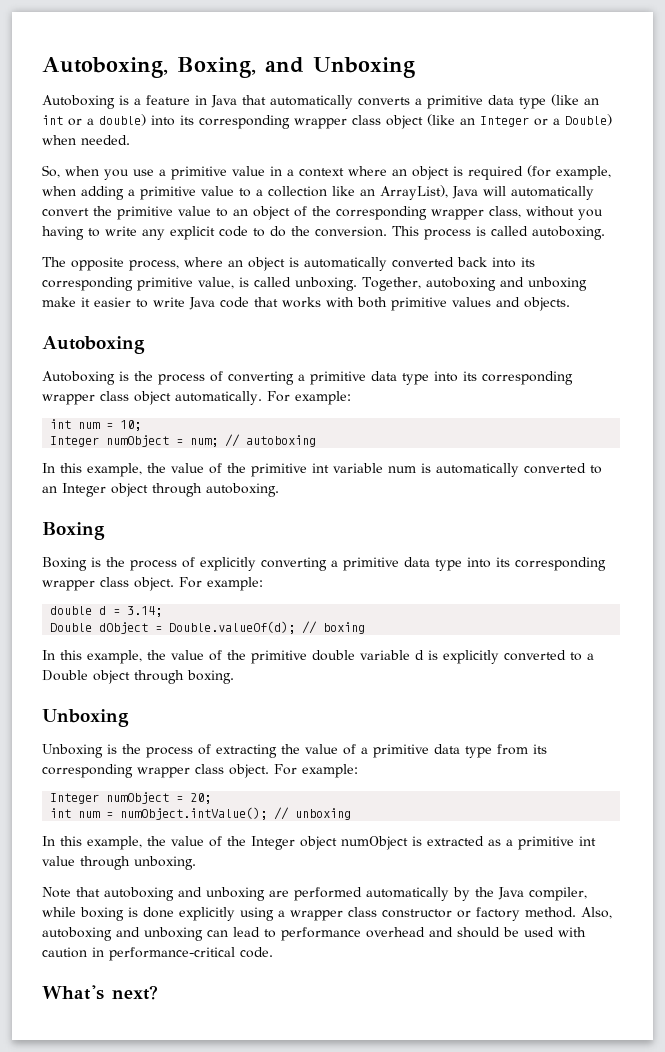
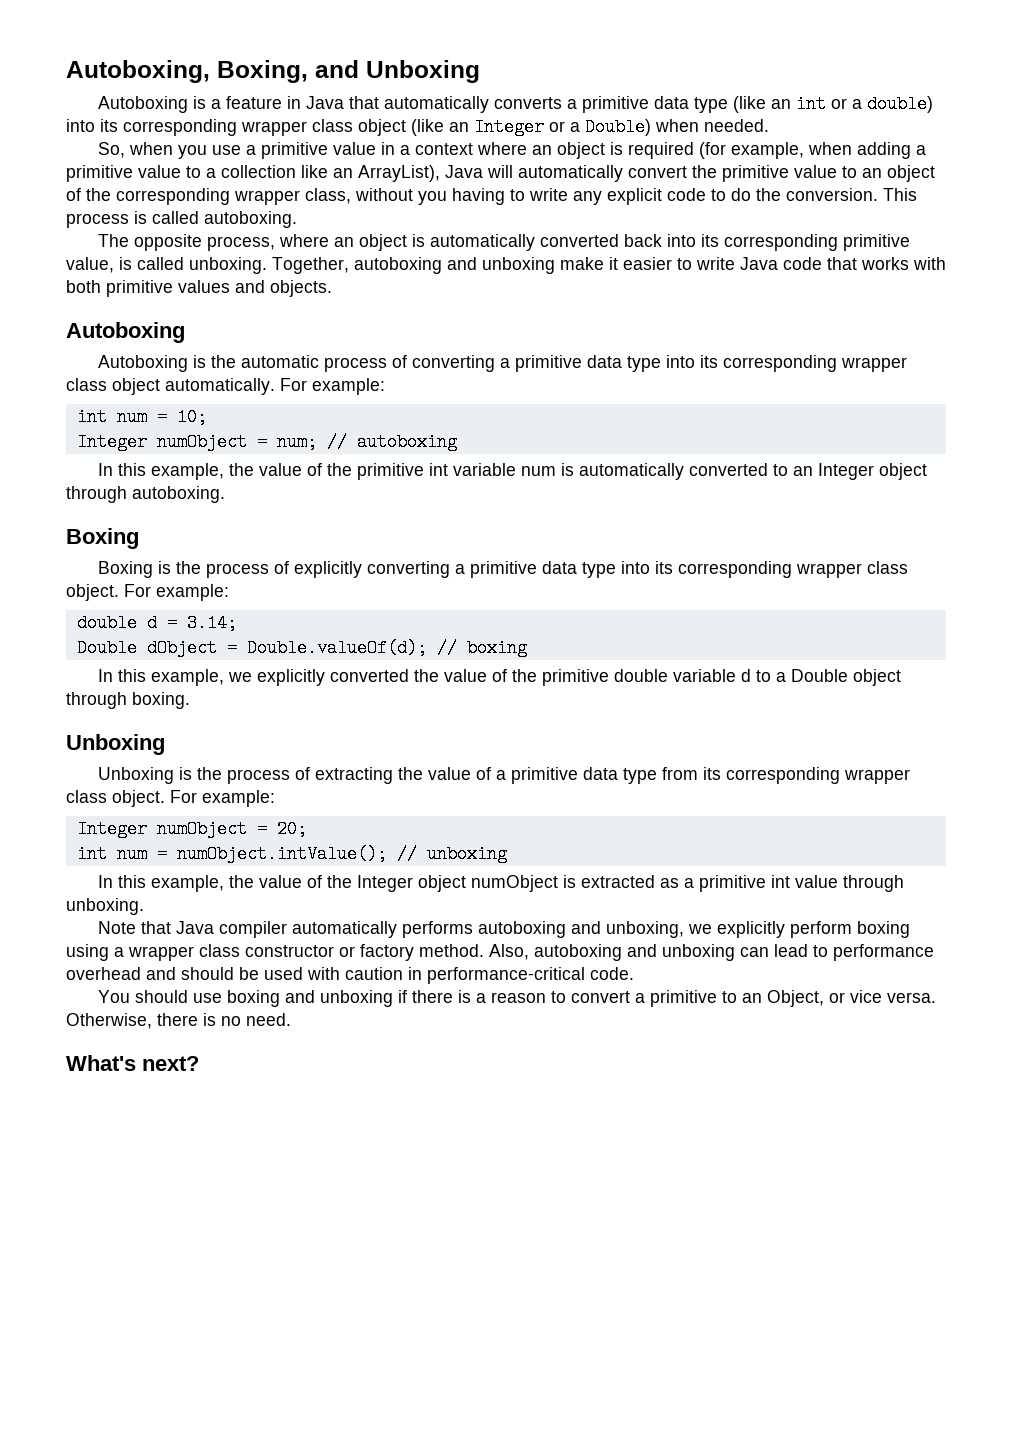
(153, 376) none -> [241,355,320,368] automatic
(142, 657) none -> [228,669,410,686] we explicitly converted
[428,650,566,664] is explicitly converted -> (752, 675) none
[104,887,587,901] [42,907,235,921] autoboxing and unboxing are performed automatically by the Java compiler, while boxing is done explicitly -> [176,921,911,938] Java compiler automatically performs autoboxing and unboxing, we explicitly perform boxing
(273, 952) none -> [98,990,937,1007] [66,1013,291,1029] // You should use boxing and unboxing if there is a reason to convert a primitive to an Object, or vice versa. Otherwise, there is no need.

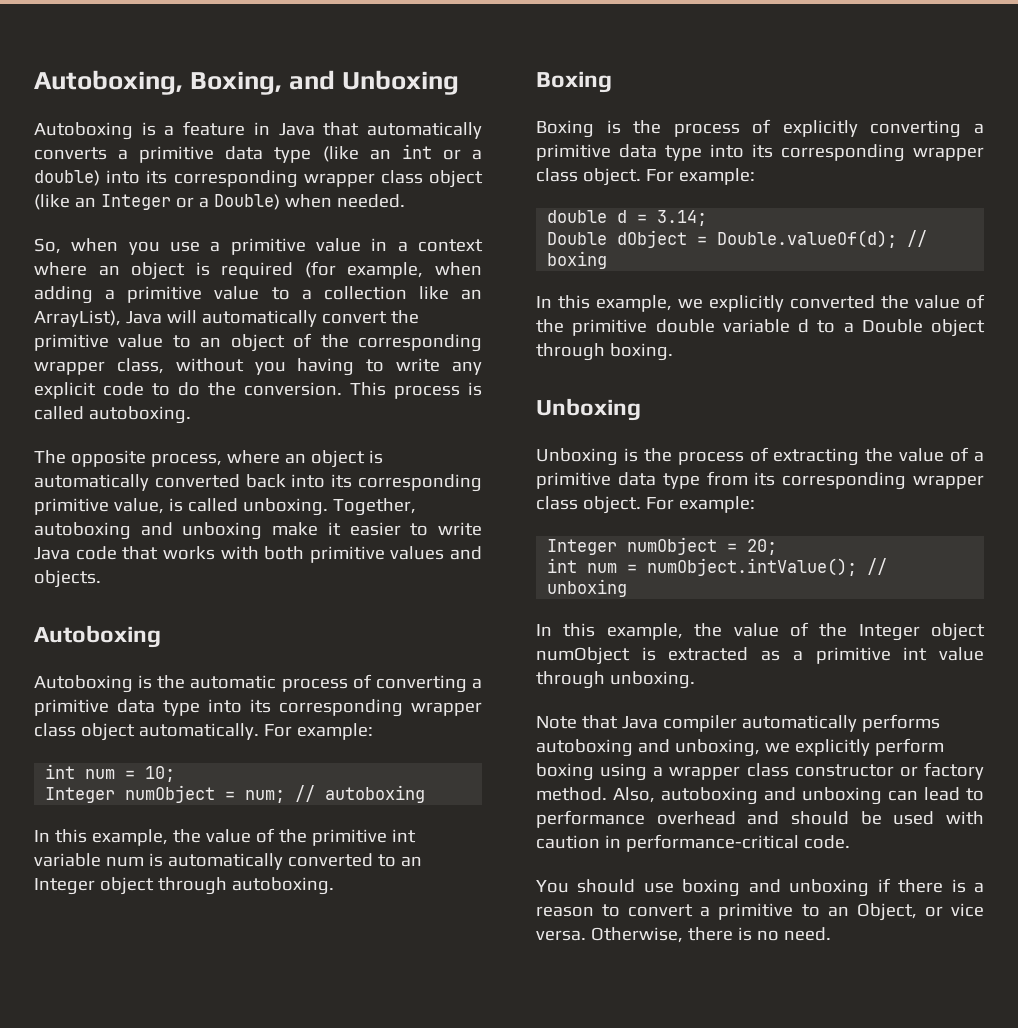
[66,1055,199,1071] // What's next? -> (831, 934) none

